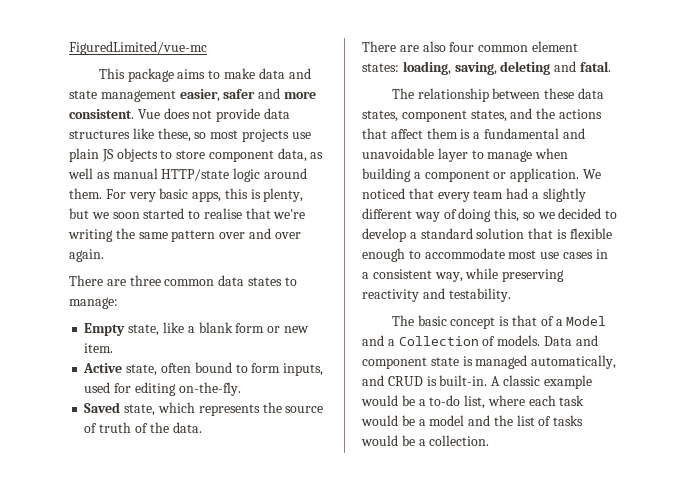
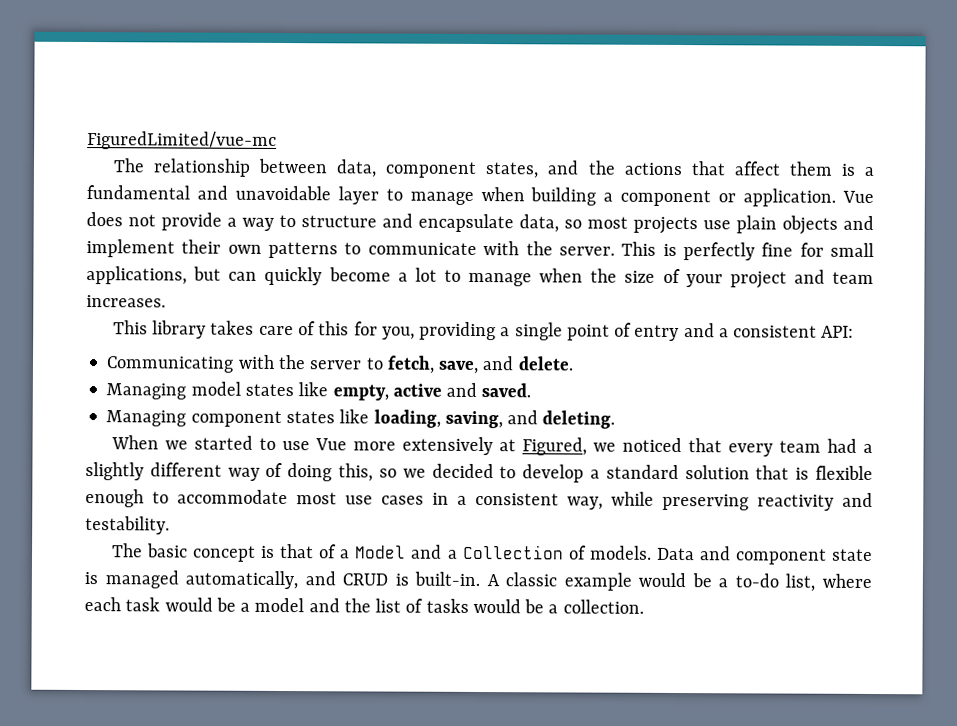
[98,68,311,82] [69,88,316,102] [69,108,290,122] [69,128,311,142] [69,148,324,162] [68,168,307,182] [69,188,304,202] [69,208,306,219] [68,228,301,242] [69,249,104,262] [69,275,297,286] [69,297,118,309] [84,322,309,336] [84,343,114,353] [83,362,324,376] [84,382,241,396] [84,402,324,416] [84,422,202,433] [362,41,578,52] [362,61,611,75] // This package aims to make data and state management easier, safer and more consistent. Vue does not provide data structures like these, so most projects use plain JS objects to store component data, as well as manual HTTP/state logic around them. For very basic apps, this is plenty, but we soon started to realise that we're writing the same pattern over and over again. // There are three common data states to manage: // Empty state, like a blank form or new item. // Active state, often bound to form inputs, used for editing on-the-fly. // Saved state, which represents the source of truth of the data. // There are also four common element states: loading, saving, deleting and fatal. -> (277, 140) none
[544,88,604,99] [362,110,398,122] these data states, -> [336,159,378,178] data,
[582,169,601,179] We -> [841,190,874,203] [86,212,874,235] [86,239,875,261] [86,266,874,289] [86,295,166,308] [112,320,855,342] [106,354,574,375] [106,381,532,401] [106,409,616,429] [110,435,616,456] Vue does not provide a way to structure and encapsulate data, so most projects use plain objects and implement their own patterns to communicate with the server. This is perfectly fine for small applications, but can quickly become a lot to manage when the size of your project and team increases. // This library takes care of this for you, providing a single point of entry and a consistent API: // Communicating with the server to fetch, save, and delete. // Managing model states like empty, active and saved. // Managing component states like loading, saving, and deleting. // When we started to use Vue more extensively at Figured, we

